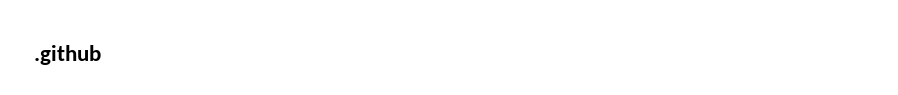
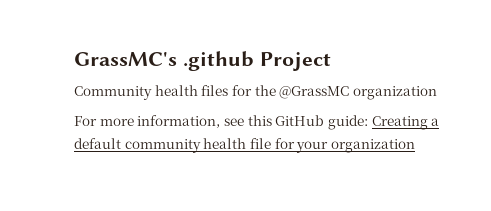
[34,45,101,65] .github -> [74,51,331,71] [74,85,437,100] [74,115,440,130] [74,138,415,153] GrassMC's .github Project // Community health files for the @GrassMC organization // For more information, see this GitHub guide: Creating a default community health file for your organization

